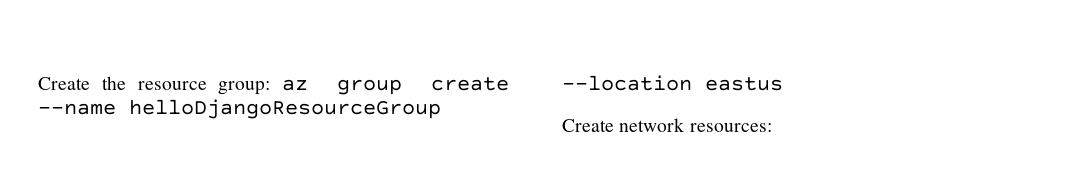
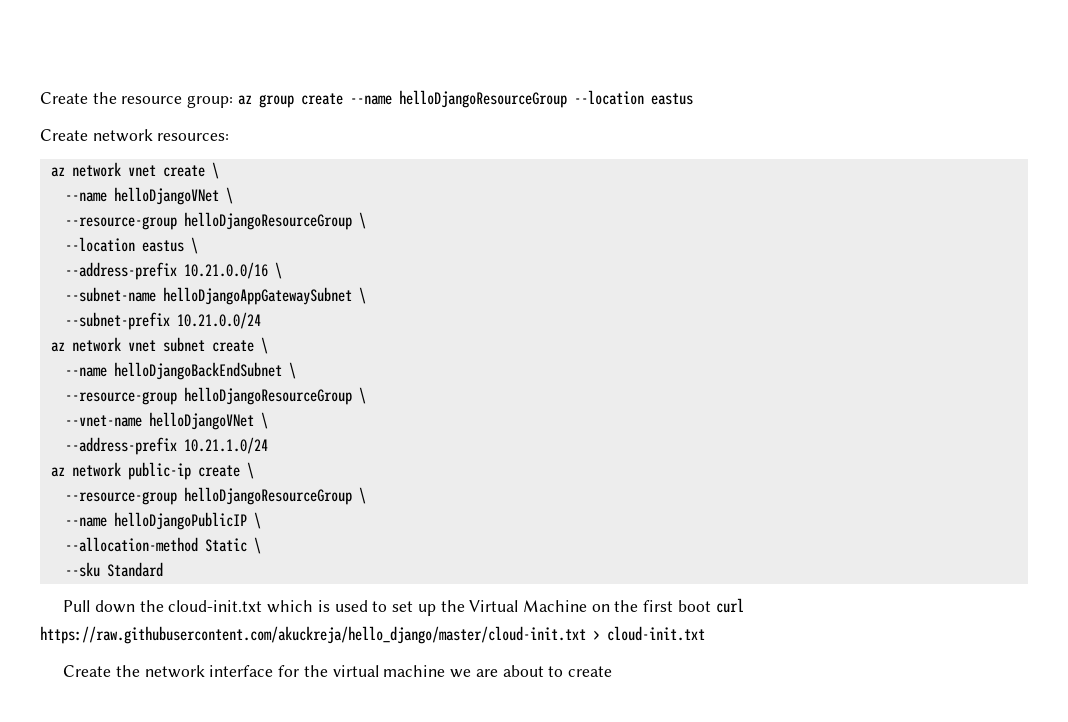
(772, 127) none -> [50,162,219,179] [64,187,233,205] [64,212,366,230] [64,237,198,254] [64,262,282,280] [64,287,366,305] [64,312,261,330] [50,337,268,354] [64,362,296,380] [64,387,366,405] [64,412,268,430] [64,437,268,455] [50,462,254,480] [64,487,366,505] [64,512,261,530] [64,537,261,554] [64,562,163,577] [63,598,744,616] [40,626,705,644] [63,665,612,678] // az network vnet create \ // --name helloDjangoVNet \ // --resource-group helloDjangoResourceGroup \ // --location eastus \ // --address-prefix 10.21.0.0/16 \ // --subnet-name helloDjangoAppGatewaySubnet \ // --subnet-prefix 10.21.0.0/24 // az network vnet subnet create \ // --name helloDjangoBackEndSubnet \ // --resource-group helloDjangoResourceGroup \ // --vnet-name helloDjangoVNet \ // --address-prefix 10.21.1.0/24 // az network public-ip create \ // --resource-group helloDjangoResourceGroup \ // --name helloDjangoPublicIP \ // --allocation-method Static \ // --sku Standard // Pull down the cloud-init.txt which is used to set up the Virtual Machine on the first boot curl https://raw.githubusercontent.com/akuckreja/hello_django/master/cloud-init.txt > cloud-init.txt // Create the network interface for the virtual machine we are about to create

